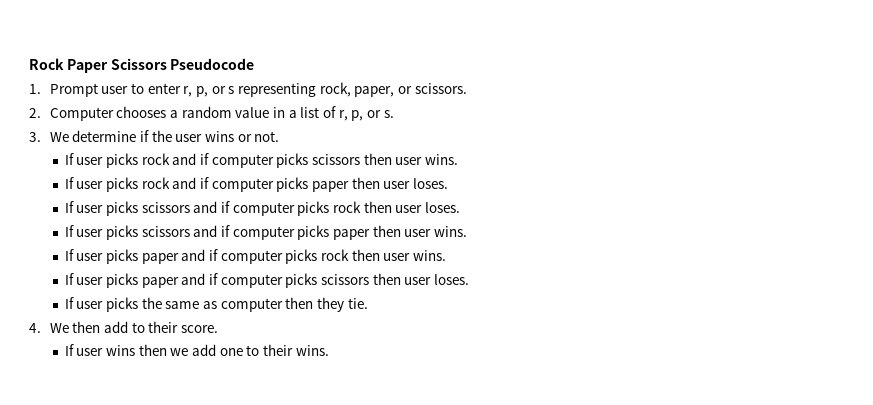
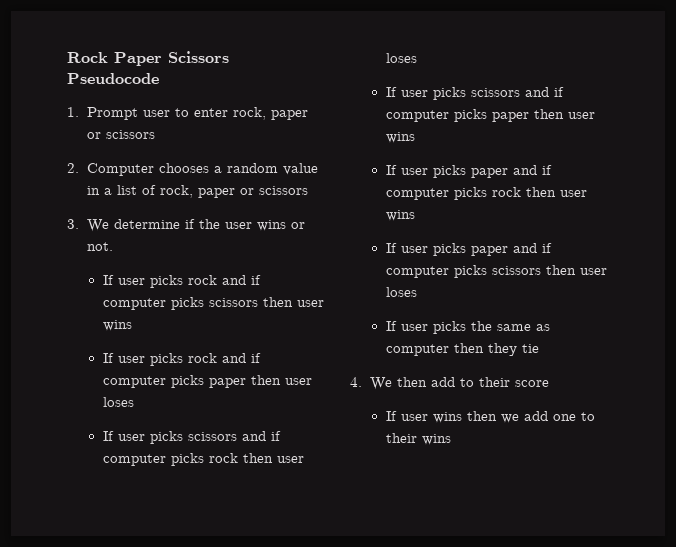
[183,82,467,97] r, p, or s representing rock, paper, or scissors. -> [232,107,308,120] [86,130,155,139] rock, paper or scissors
[338,110,394,121] r, p, or s. -> [159,185,308,198] rock, paper or scissors
[424,154,458,165] wins. -> [102,320,132,331] wins
[412,178,448,189] loses. -> [102,397,134,407] loses
[424,202,460,213] loses. -> [385,53,417,63] loses
[433,226,467,237] wins. -> [385,132,415,143] wins
[412,250,446,261] wins. -> [385,210,415,221] wins
[433,274,469,285] loses. -> [385,287,417,297] loses
[347,298,368,309] tie. -> [521,344,539,353] tie
[181,325,219,333] score. -> [514,380,549,387] score
[295,345,329,356] wins. -> [421,434,451,445] wins

